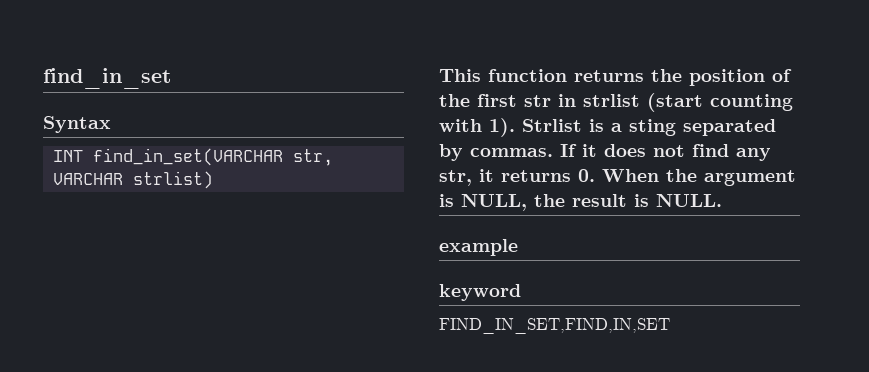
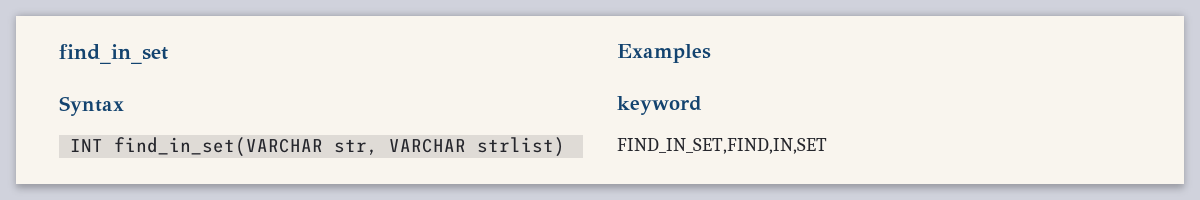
[439,69,792,86] [439,93,793,112] [439,118,776,137] [439,144,771,161] [439,169,796,186] [439,194,722,211] [439,239,518,256] This function returns the position of the first str in strlist (start counting with 1). Strlist is a sting separated by commas. If it does not find any str, it returns 0. When the argument is NULL, the result is NULL. // example -> [617,44,711,63] Examples

